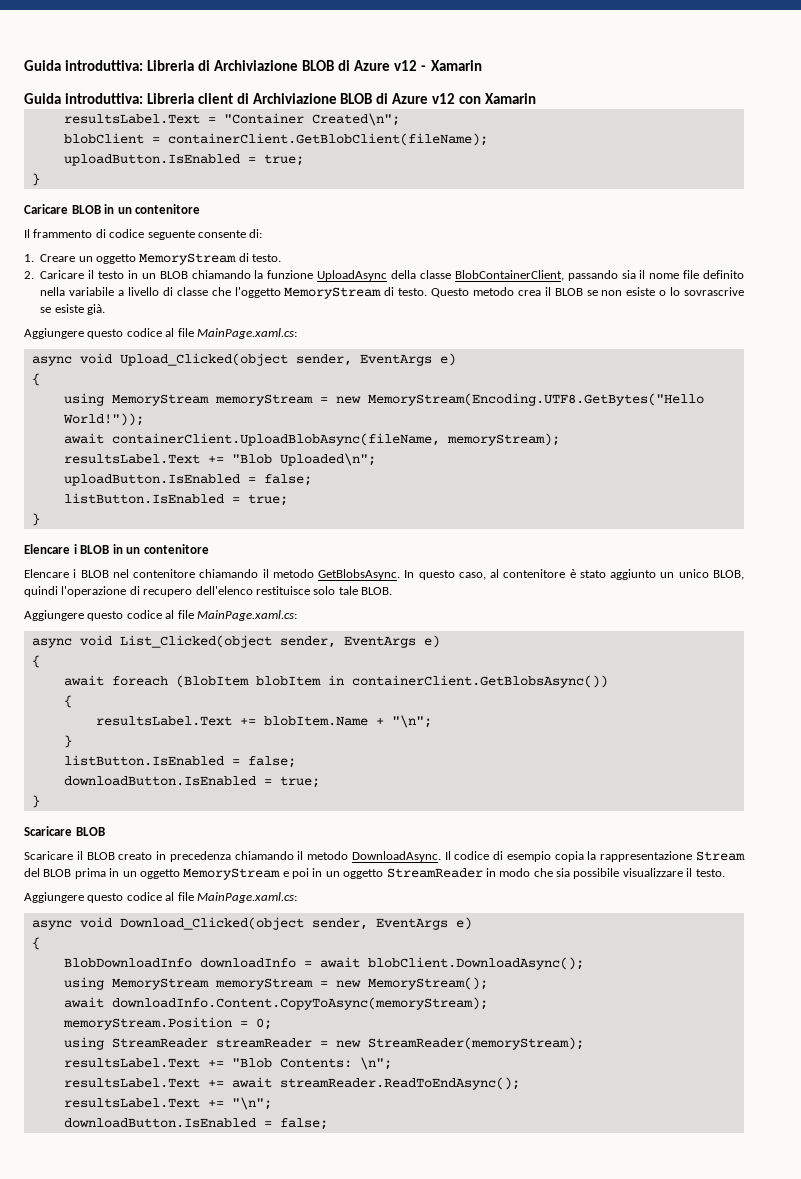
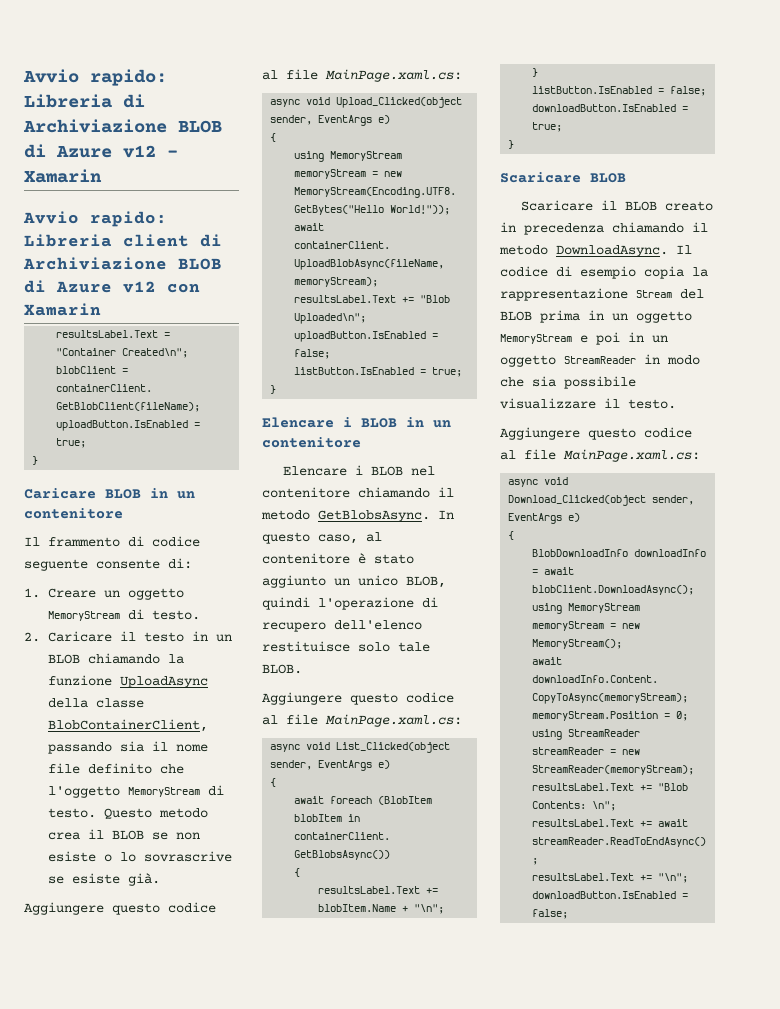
[24,60,144,71] Guida introduttiva: -> [23,69,167,86] Avvio rapido:
[24,93,143,104] Guida introduttiva: -> [23,211,167,227] Avvio rapido:
[40,287,208,296] nella variabile a livello di classe -> (153, 768) none

